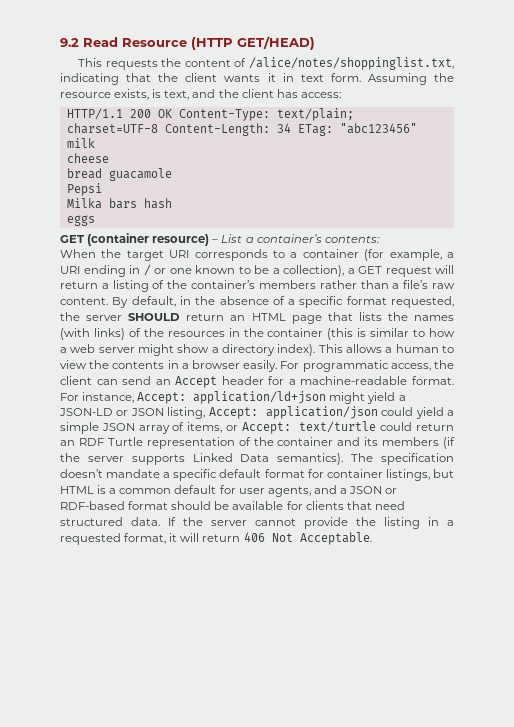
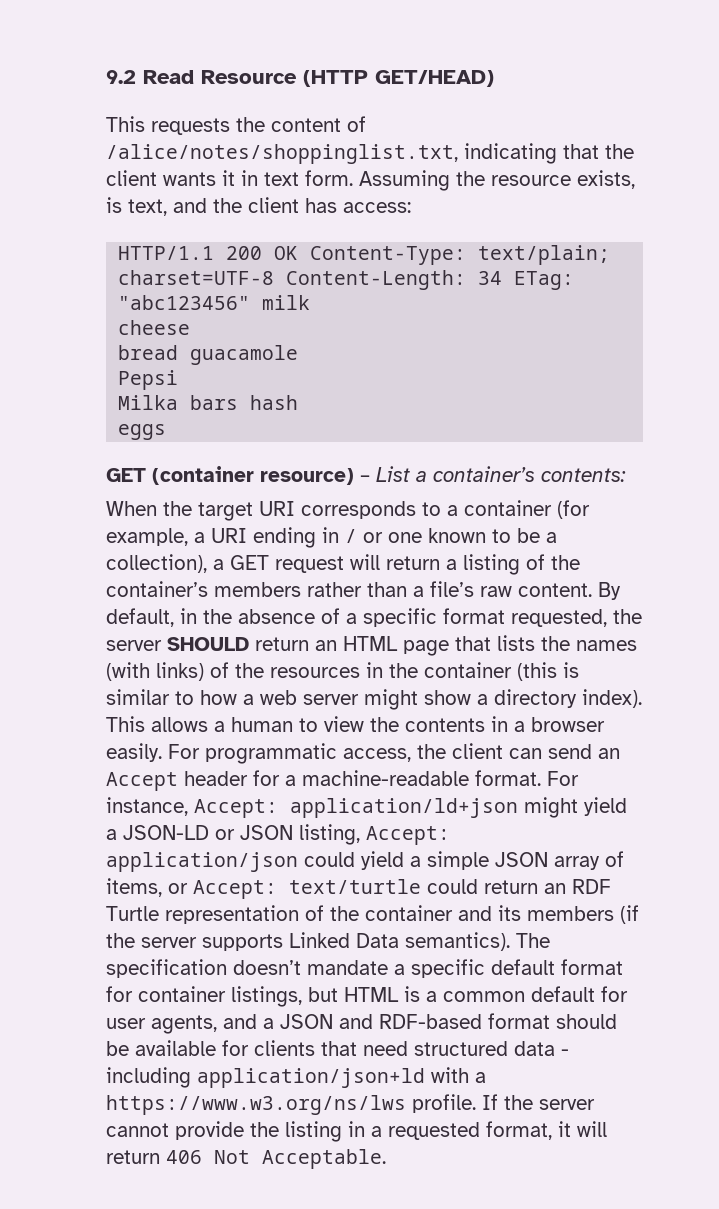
[385,488,398,494] or -> [339,1014,373,1029] and
[131,517,160,526] data. -> [514,1041,569,1056] [106,1067,486,1088] [106,1094,476,1115] data - including application/json+ld with a https://www.w3.org/ns/lws profile.

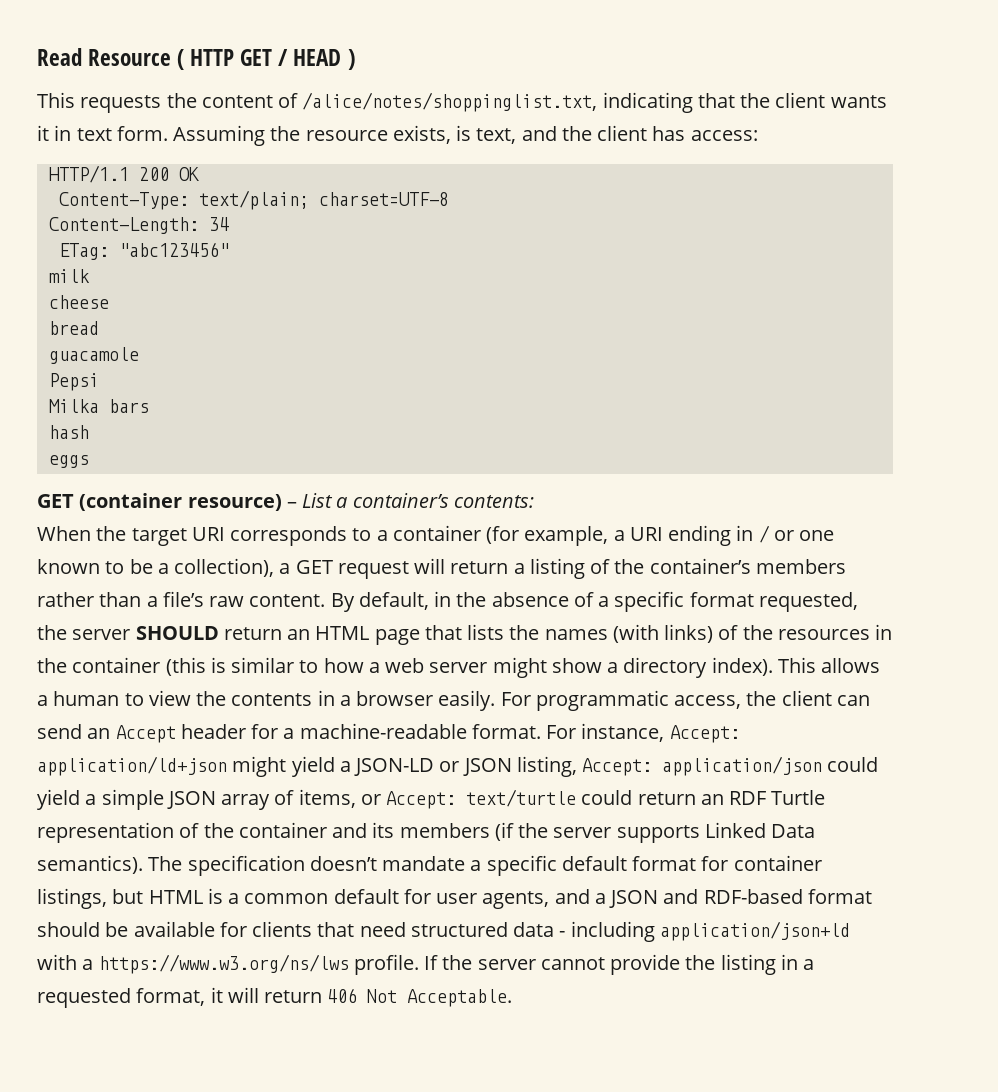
[106,70,136,84] 9.2 -> (37, 57) none
[303,70,494,87] (HTTP GET/HEAD) -> [177,49,355,70] ( HTTP GET / HEAD )
(299, 253) none -> (199, 174) //
(275, 277) none -> (449, 199) //
(503, 278) none -> (229, 224) //
(251, 302) none -> (229, 249) //
(179, 352) none -> (99, 328) //
(239, 402) none -> (149, 406) //

